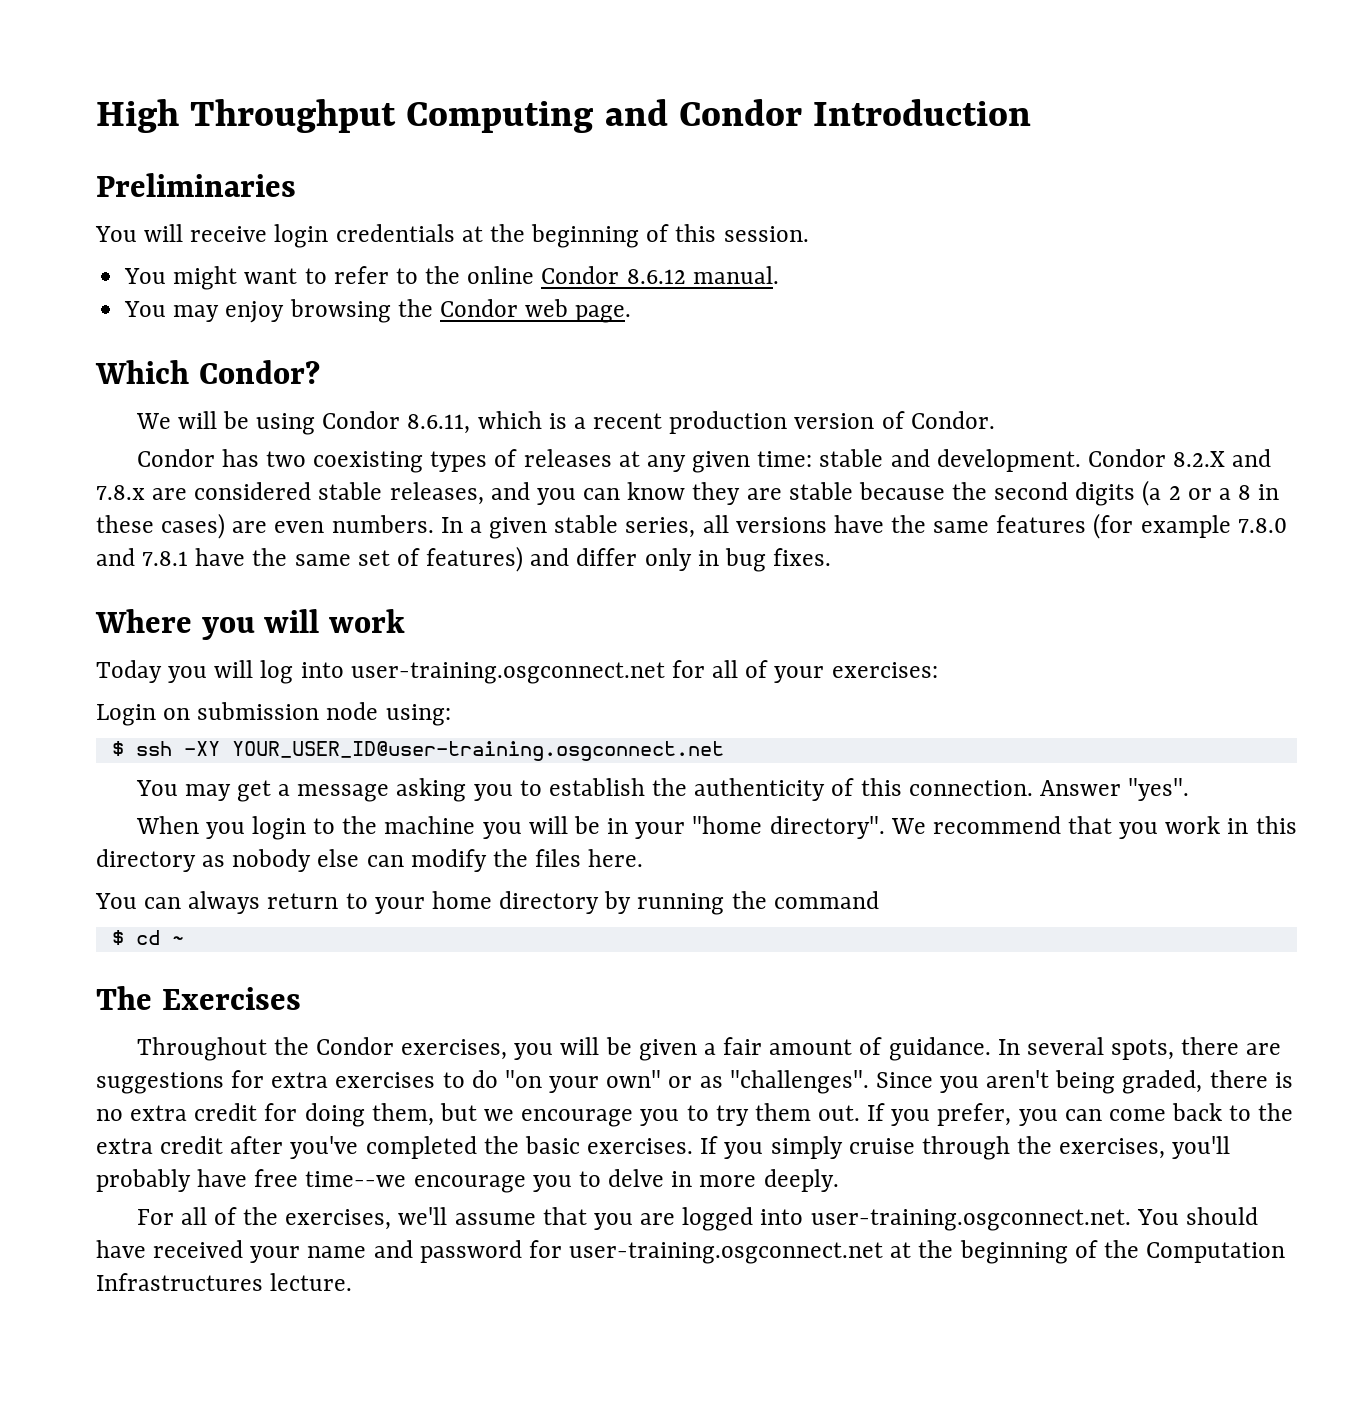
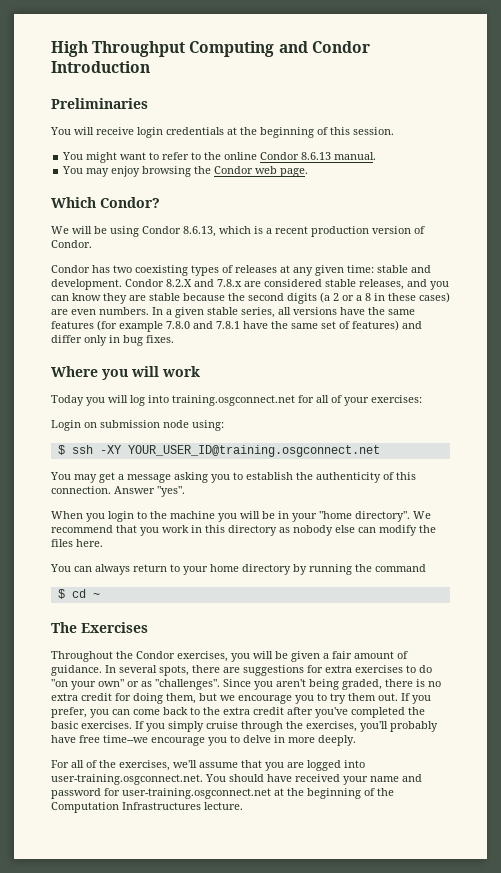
[626,269,686,284] 8.6.12 -> [301,152,332,160] 8.6.13
[407,414,471,434] 8.6.11, -> [183,226,216,237] 8.6.13,
[350,662,665,684] user-training.osgconnect.net -> [172,395,295,406] training.osgconnect.net
[231,741,724,761] YOUR_USER_ID@user-training.osgconnect.net -> [127,445,380,457] YOUR_USER_ID@training.osgconnect.net

